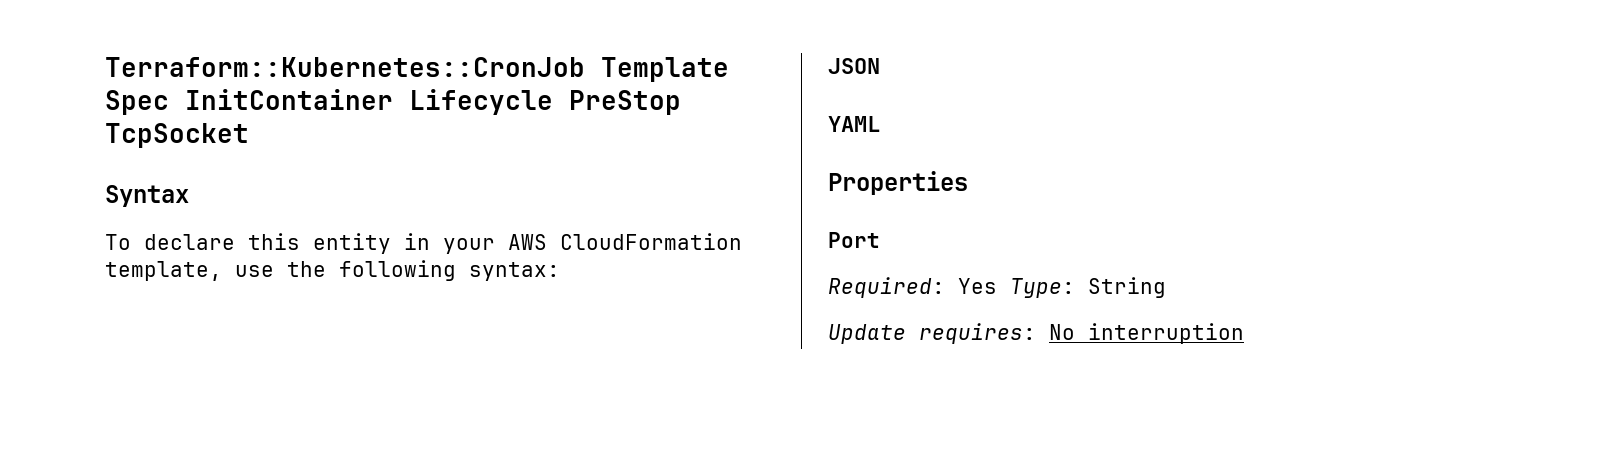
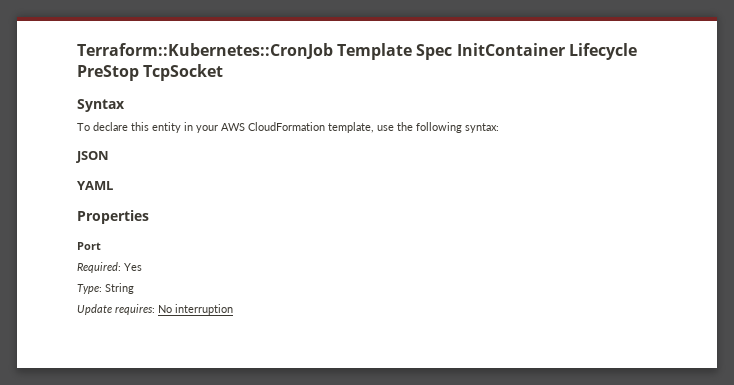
(997, 286) none -> (142, 267) //

